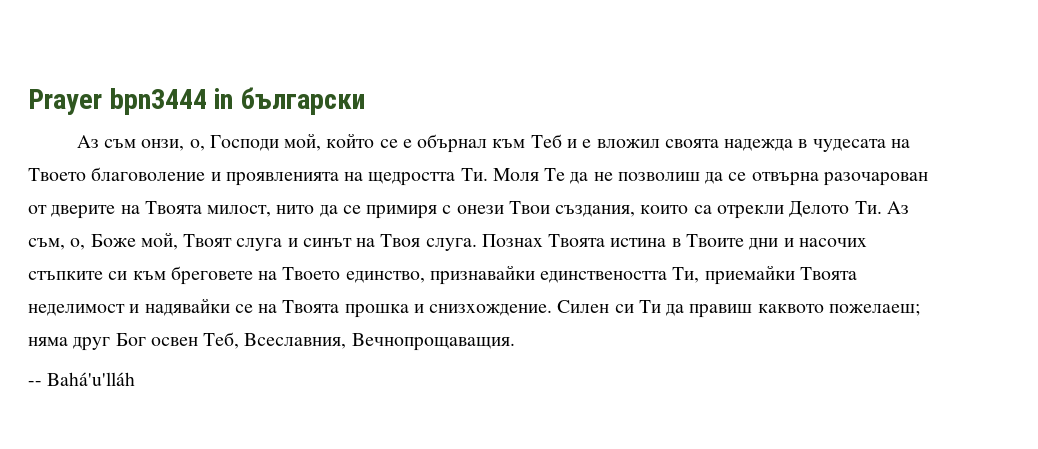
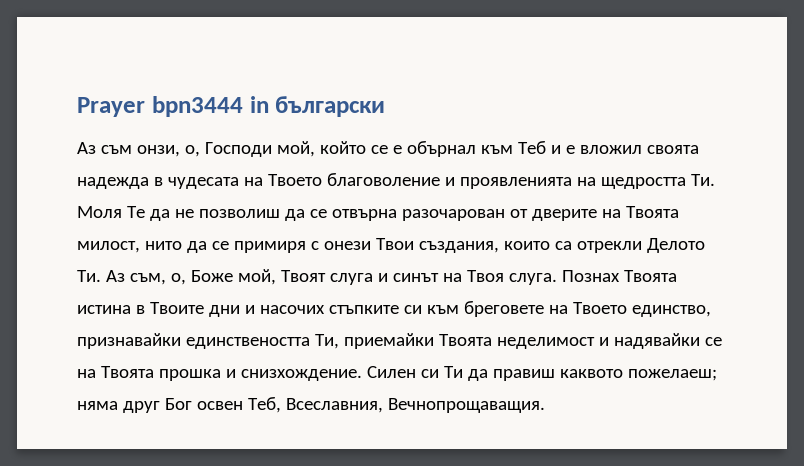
[28,372,136,386] // -- Bahá'u'lláh -> (545, 405) none

